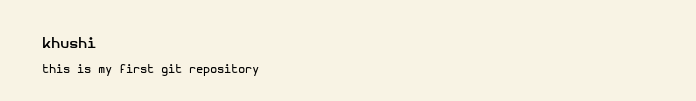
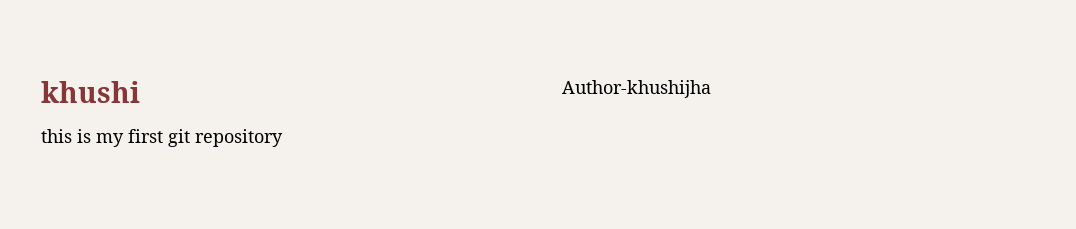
(259, 70) none -> [562,80,711,98] // Author-khushijha

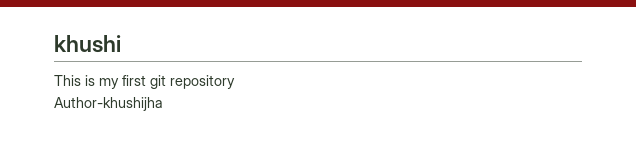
[41,129,72,143] this -> [54,75,81,86] This

